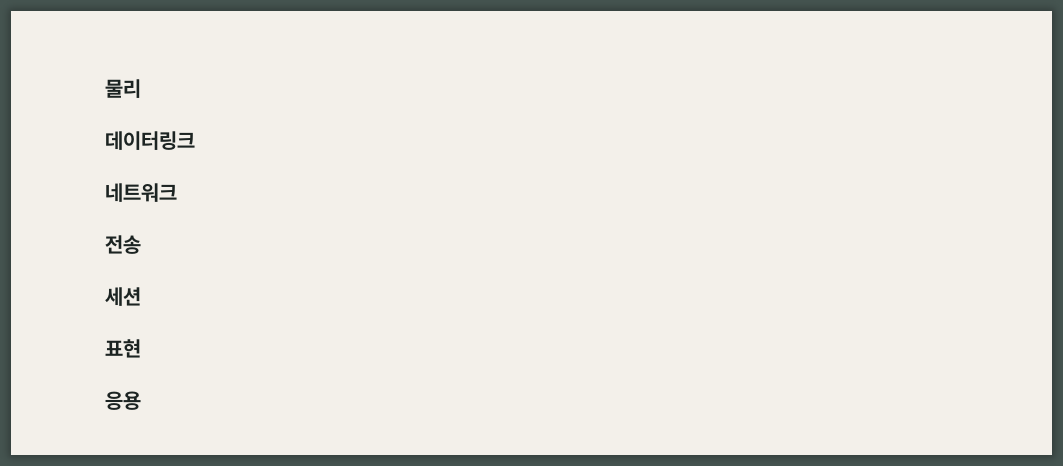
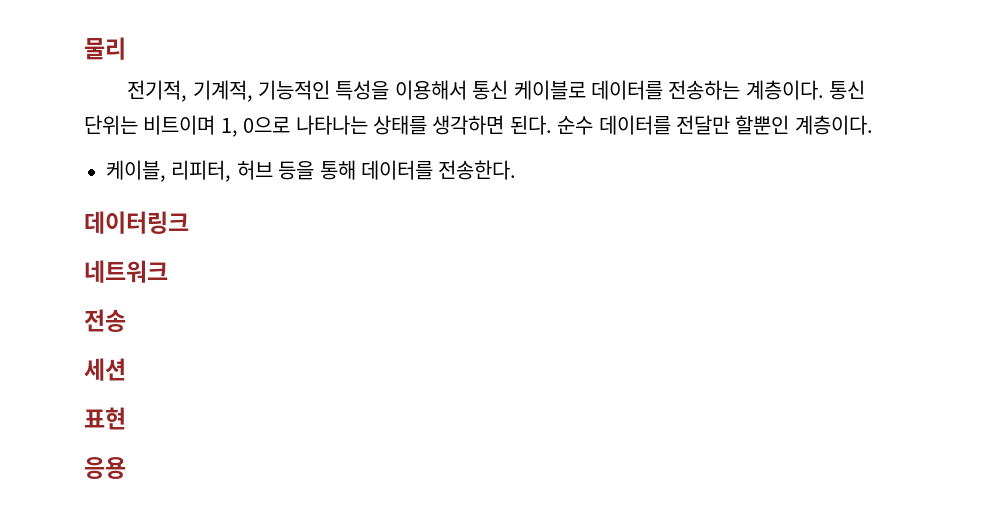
(141, 88) none -> [127,80,866,102] [84,115,873,137] [106,160,517,182] // 전기적, 기계적, 기능적인 특성을 이용해서 통신 케이블로 데이터를 전송하는 계층이다. 통신 단위는 비트이며 1, 0으로 나타나는 상태를 생각하면 된다. 순수 데이터를 전달만 할뿐인 계층이다. // 케이블, 리피터, 허브 등을 통해 데이터를 전송한다.

